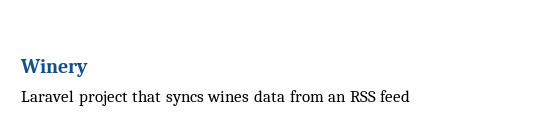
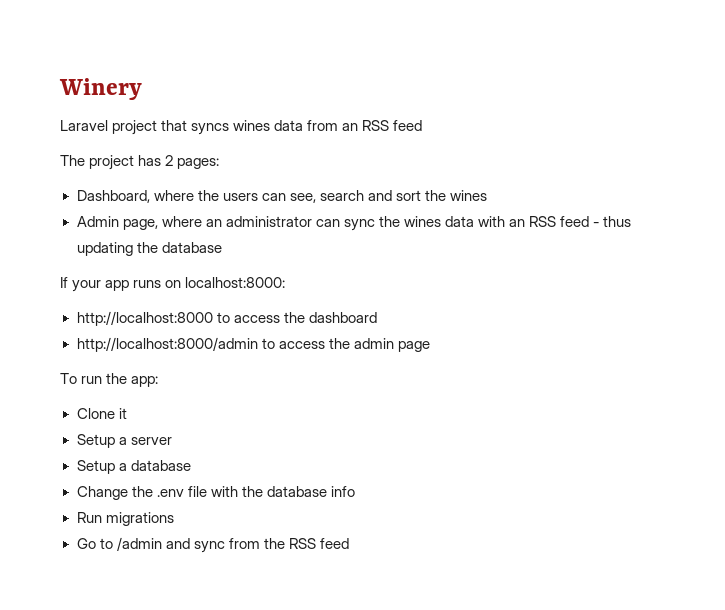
(411, 96) none -> [60,155,220,170] [76,190,488,203] [76,216,632,231] [76,242,222,256] [60,277,286,292] [76,311,377,326] [76,337,430,352] [60,373,159,387] [76,408,127,419] [76,434,172,448] [76,460,191,474] [76,486,355,500] [76,512,174,526] [76,537,349,553] // The project has 2 pages: // Dashboard, where the users can see, search and sort the wines // Admin page, where an administrator can sync the wines data with an RSS feed - thus updating the database // If your app runs on localhost:8000: // http://localhost:8000 to access the dashboard // http://localhost:8000/admin to access the admin page // To run the app: // Clone it // Setup a server // Setup a database // Change the .env file with the database info // Run migrations // Go to /admin and sync from the RSS feed

